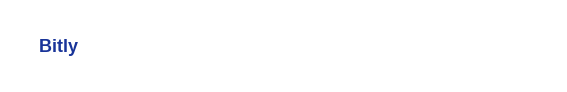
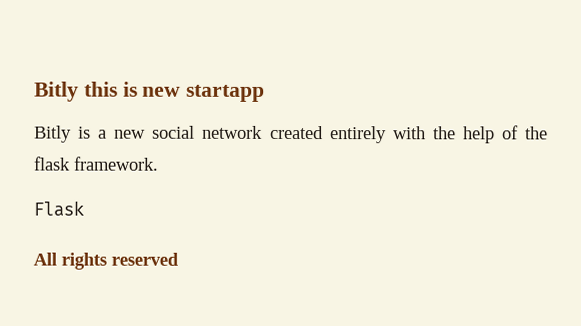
[39,39,78,56] Bitly -> [34,81,266,102] [34,125,548,144] [33,156,159,171] [33,200,84,217] [33,252,179,270] Bitly this is new startapp // Bitly is a new social network created entirely with the help of the flask framework. // Flask // All rights reserved

